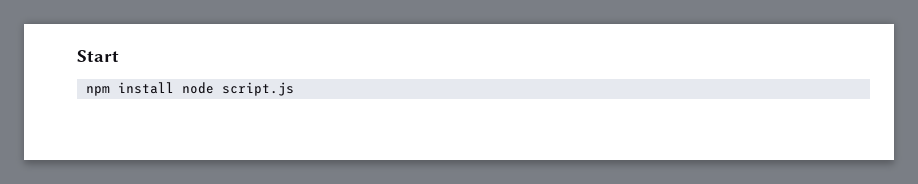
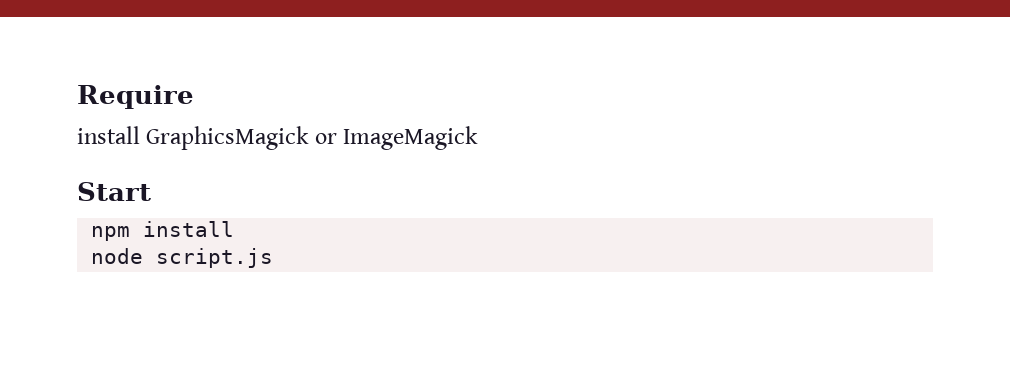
(77, 56) none -> [77,85,194,109] [77,126,479,150] Require // install GraphicsMagick or ImageMagick //
(174, 88) none -> (235, 229) //

